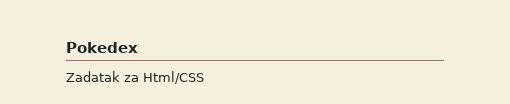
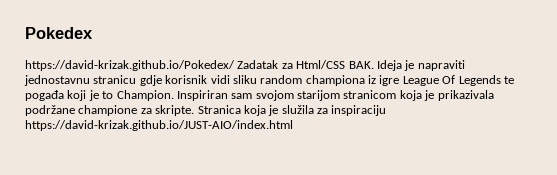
(138, 47) none -> [25,60,235,71] https://david-krizak.github.io/Pokedex/
(204, 77) none -> [348,60,465,71] [24,75,514,86] [25,90,494,101] [25,105,387,116] [25,120,293,131] BAK. Ideja je napraviti jednostavnu stranicu gdje korisnik vidi sliku random championa iz igre League Of Legends te pogađa koji je to Champion. Inspiriran sam svojom starijom stranicom koja je prikazivala podržane champione za skripte. Stranica koja je služila za inspiraciju https://david-krizak.github.io/JUST-AIO/index.html

